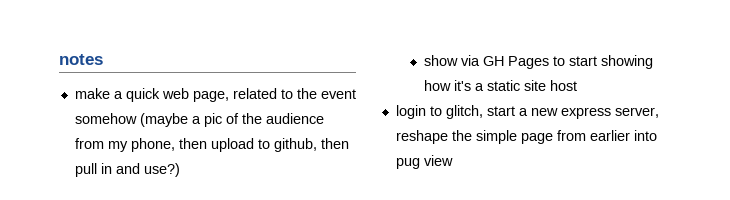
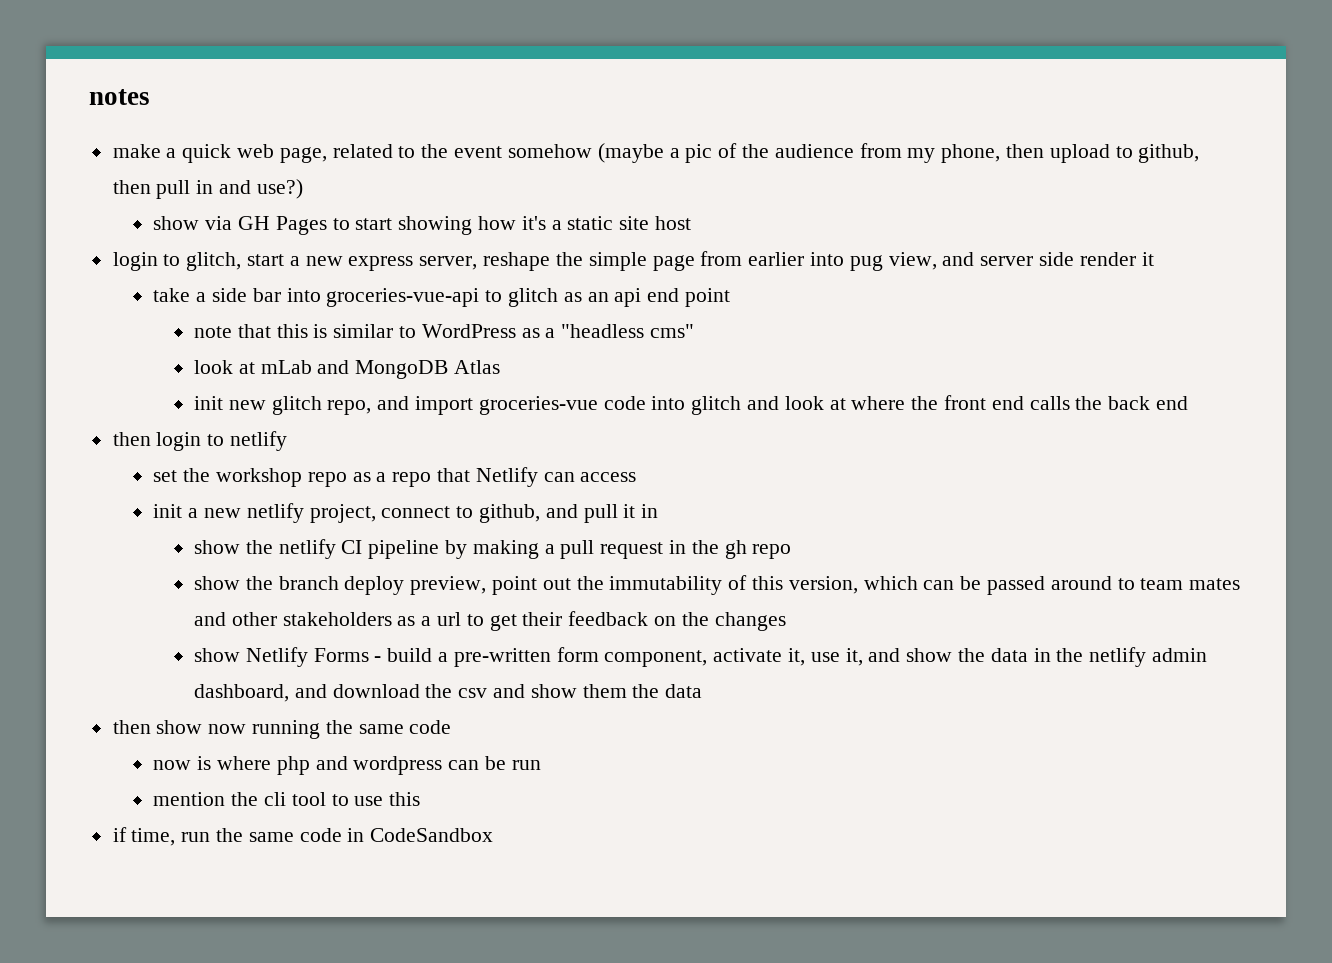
[423,155,453,166] view -> [888,252,1154,270] [153,288,730,307] [193,324,694,338] [193,360,500,379] [193,395,1189,415] [112,431,288,451] [153,467,637,487] [153,503,659,523] [193,539,792,559] [193,575,1241,595] [193,611,786,631] [193,647,1208,667] [193,684,703,702] [112,720,452,739] [153,756,541,775] [153,792,421,806] [112,827,494,846] view, and server side render it // take a side bar into groceries-vue-api to glitch as an api end point // note that this is similar to WordPress as a "headless cms" // look at mLab and MongoDB Atlas // init new glitch repo, and import groceries-vue code into glitch and look at where the front end calls the back end // then login to netlify // set the workshop repo as a repo that Netlify can access // init a new netlify project, connect to github, and pull it in // show the netlify CI pipeline by making a pull request in the gh repo // show the branch deploy preview, point out the immutability of this version, which can be passed around to team mates and other stakeholders as a url to get their feedback on the changes // show Netlify Forms - build a pre-written form component, activate it, use it, and show the data in the netlify admin dashboard, and download the csv and show them the data // then show now running the same code // now is where php and wordpress can be run // mention the cli tool to use this // if time, run the same code in CodeSandbox

